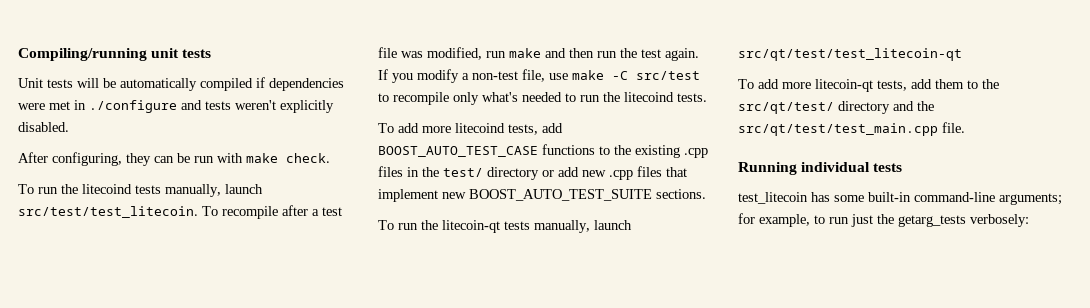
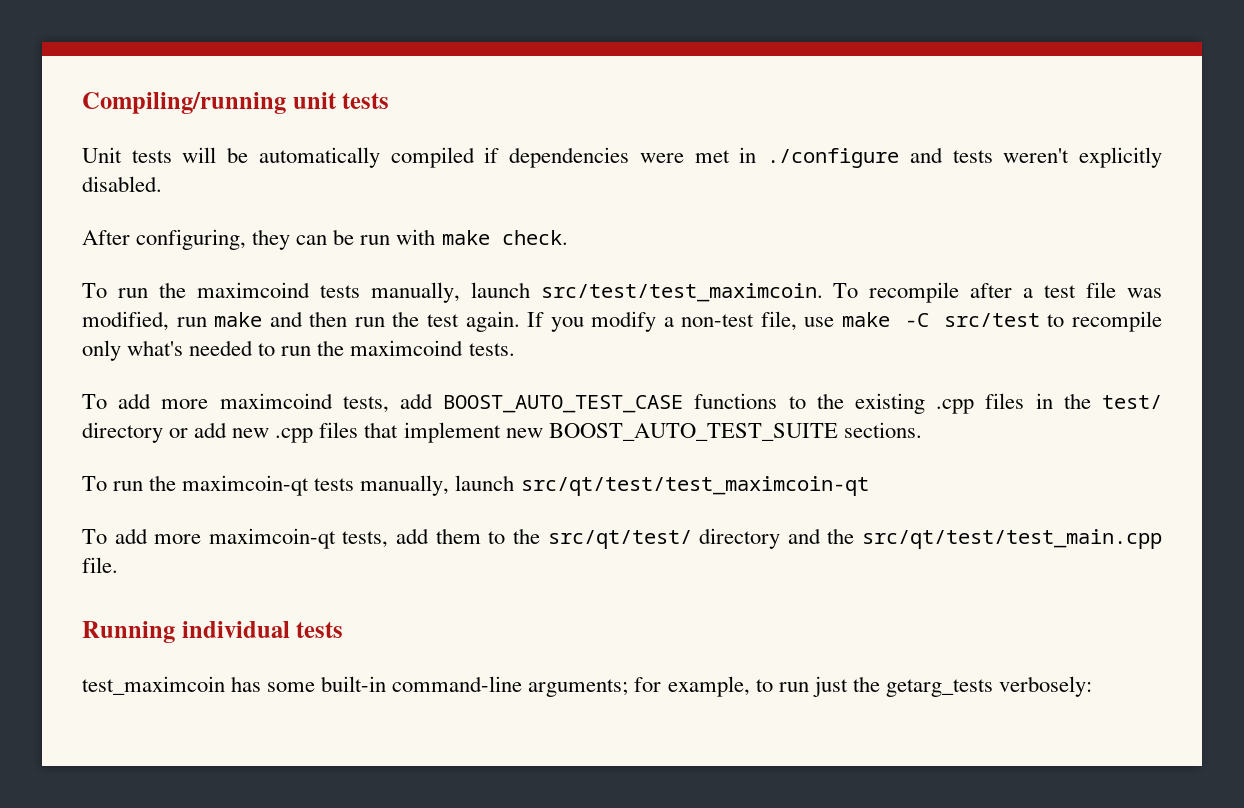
[82,184,263,197] [18,206,198,218] litecoind tests manually, launch src/test/test_litecoin. -> [196,282,823,303] maximcoind tests manually, launch src/test/test_maximcoin.
[624,92,674,102] litecoind -> [350,340,464,356] maximcoind
[455,123,505,133] litecoind -> [219,393,333,409] maximcoind
[442,220,632,233] [738,48,962,61] [738,79,873,92] litecoin-qt tests manually, launch src/qt/test/test_litecoin-qt // To add more litecoin-qt -> [182,475,869,496] [82,528,336,549] maximcoin-qt tests manually, launch src/qt/test/test_maximcoin-qt // To add more maximcoin-qt
[738,192,808,204] test_litecoin -> [82,676,225,695] test_maximcoin

